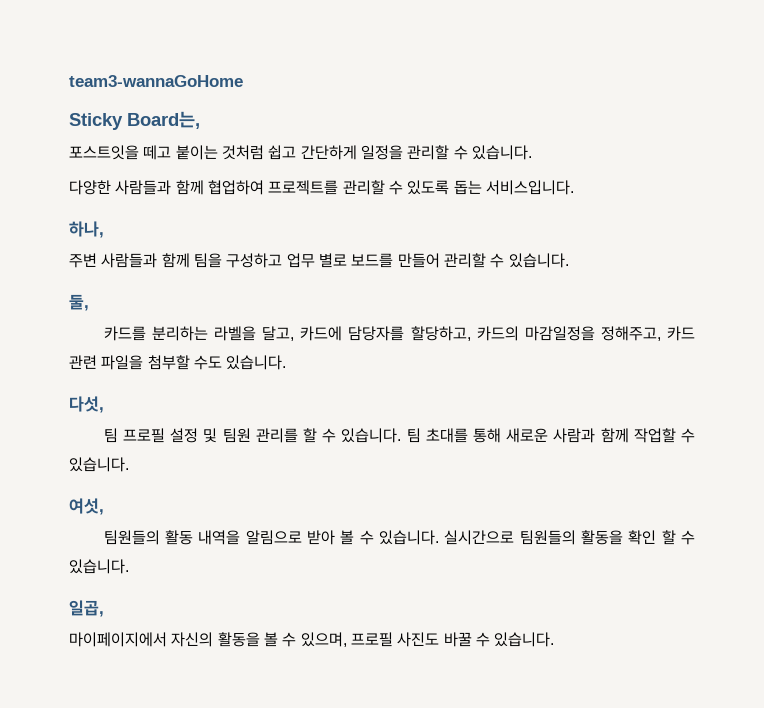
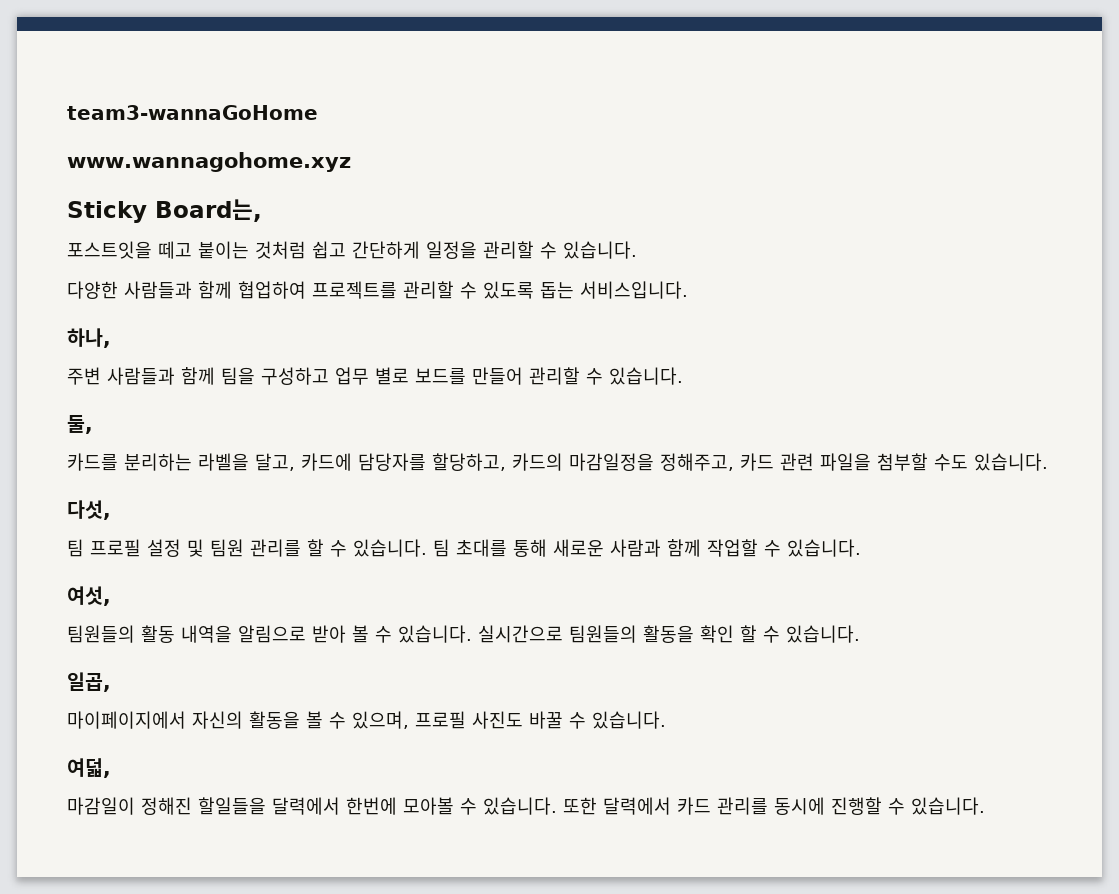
(243, 81) none -> [67,152,351,172] // www.wannagohome.xyz
(555, 639) none -> [67,758,111,778] [67,797,985,815] // 여덟, // 마감일이 정해진 할일들을 달력에서 한번에 모아볼 수 있습니다. 또한 달력에서 카드 관리를 동시에 진행할 수 있습니다.

